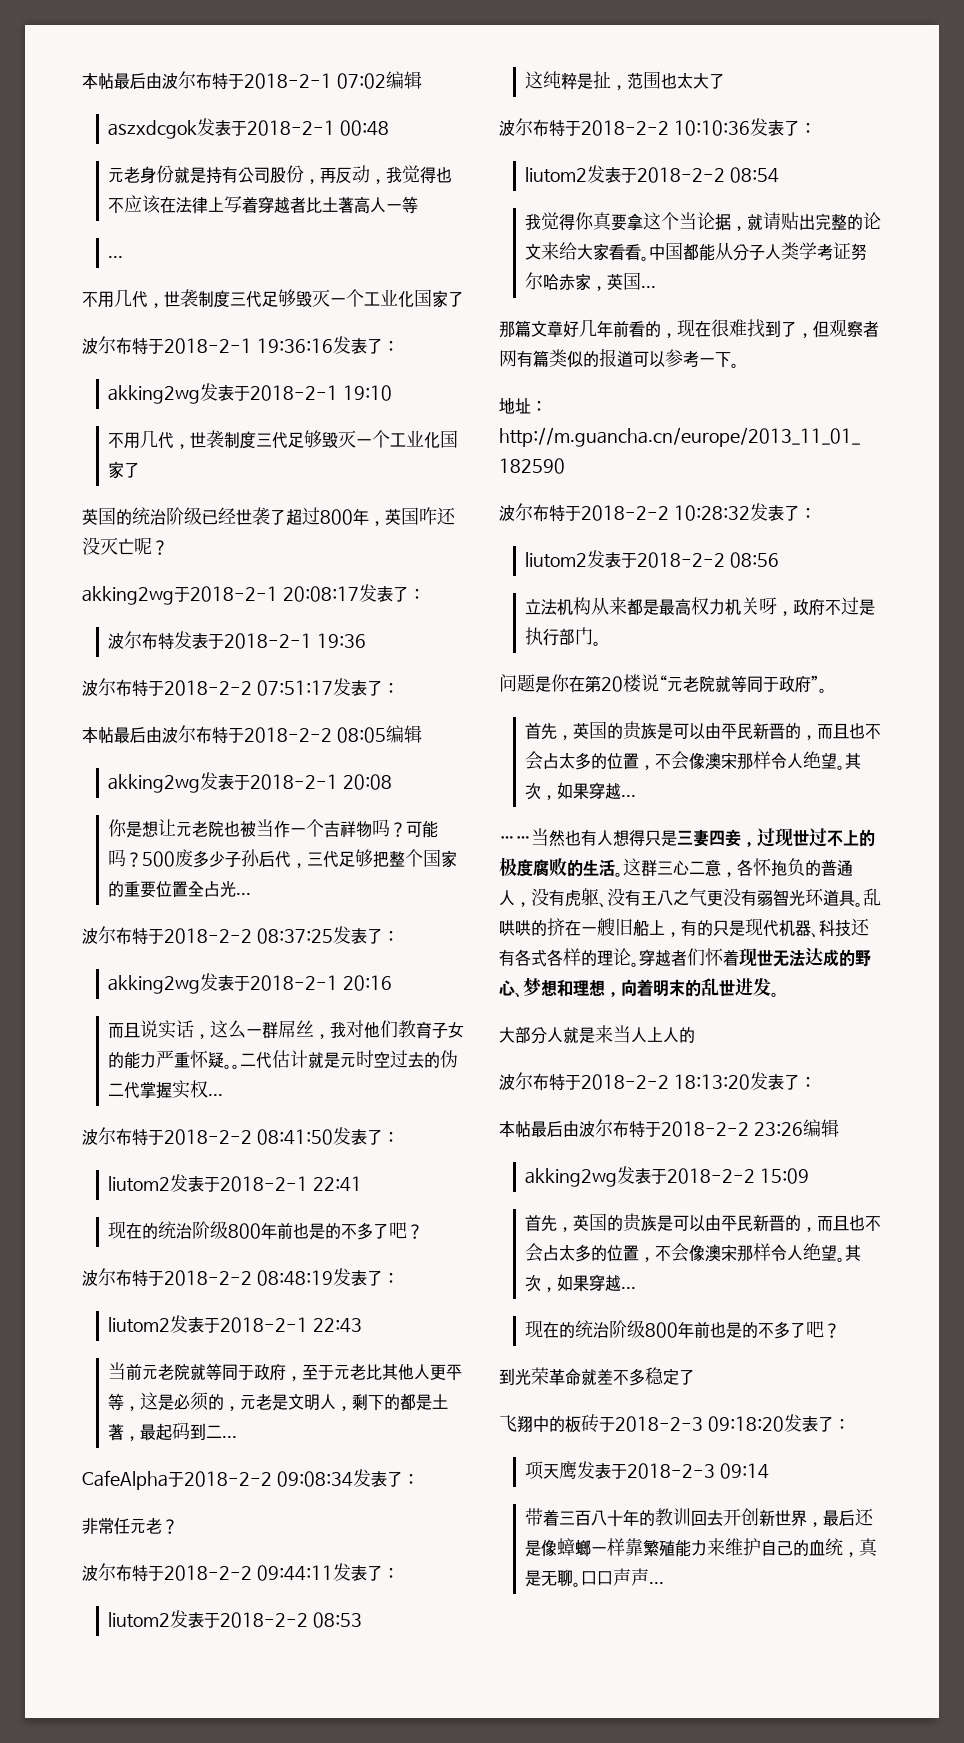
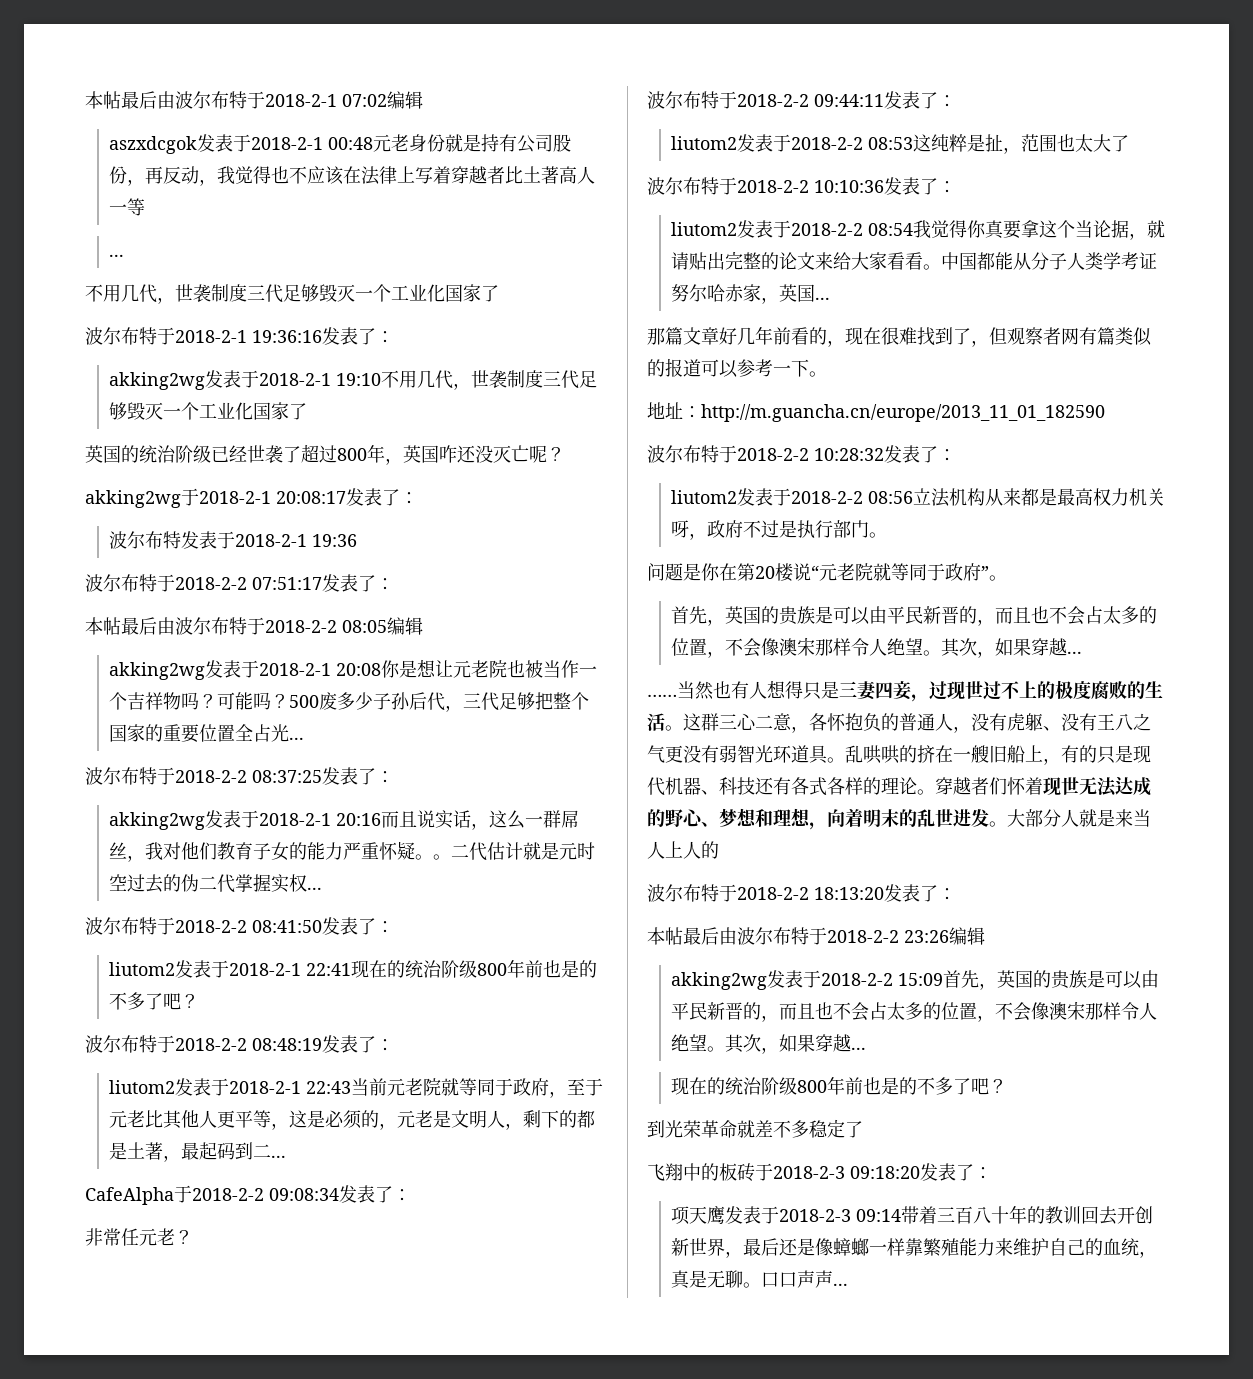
(390, 128) // -> (374, 143) none
(393, 393) // -> (382, 379) none
(393, 782) // -> (382, 669) none
(393, 983) // -> (382, 819) none
(363, 1184) // -> (352, 969) none
(363, 1325) // -> (352, 1087) none
(363, 1620) // -> (914, 143) none
(780, 175) // -> (914, 229) none
(780, 560) // -> (914, 497) none
(779, 994) // -> (1007, 824) none
(810, 1176) // -> (944, 979) none
(770, 1471) // -> (902, 1215) none

